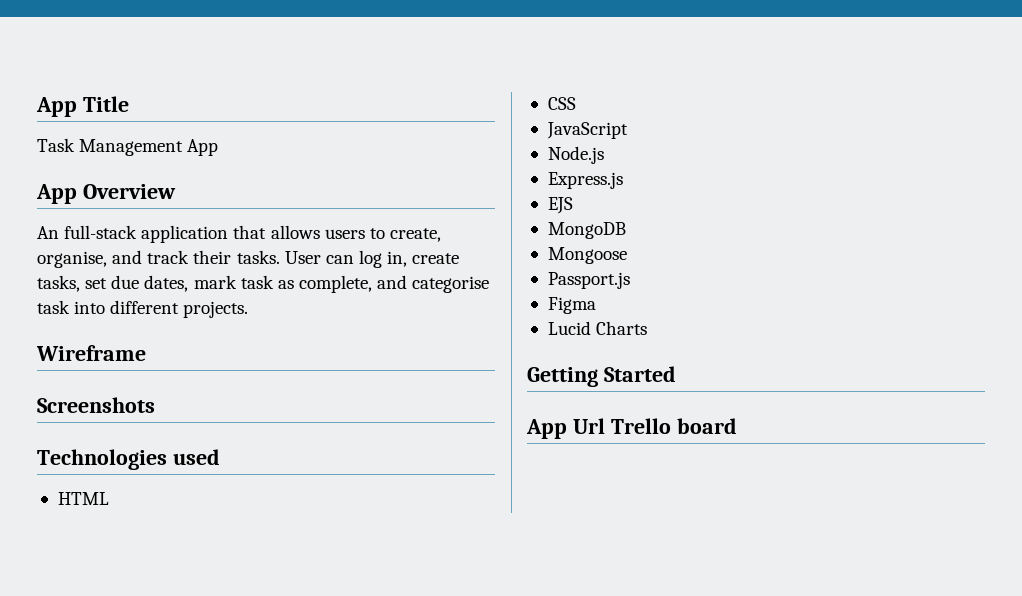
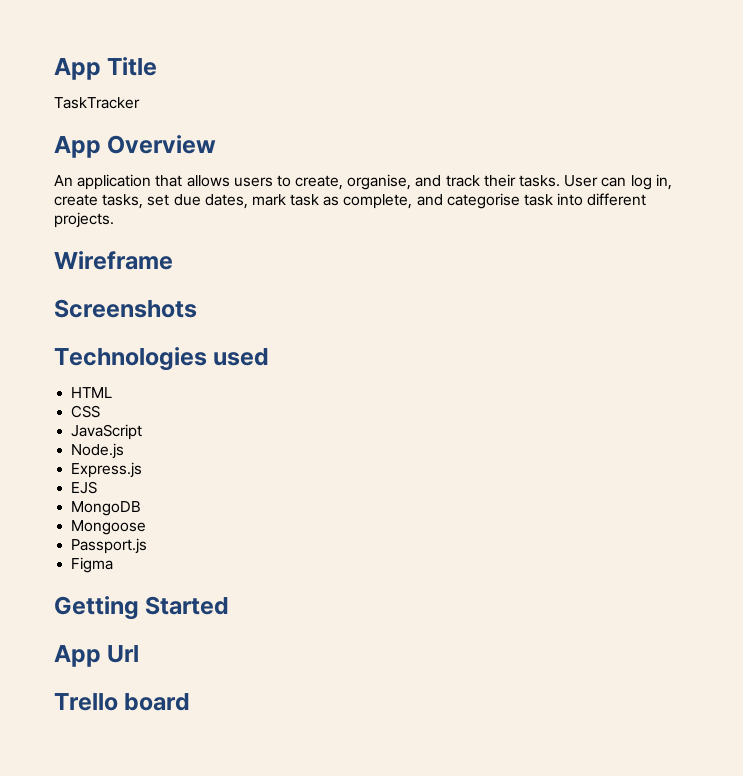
[37,138,219,156] Task Management App -> [54,97,140,109] TaskTracker
[64,225,138,239] full-stack -> (73, 180) none
[547,321,648,335] // Lucid Charts -> (114, 565) none
(605, 426) none -> (140, 654) //

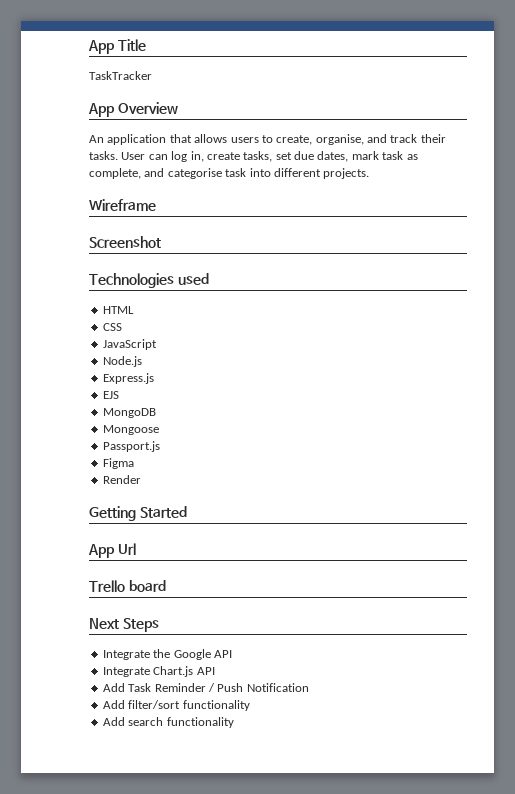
[54,299,197,318] Screenshots -> [89,236,161,248] Screenshot
(114, 565) none -> [102,475,141,484] // Render
(191, 702) none -> [89,618,159,632] [102,649,232,660] [102,666,215,677] [102,683,309,692] [102,700,250,711] [102,717,234,728] // Next Steps // Integrate the Google API // Integrate Chart.js API // Add Task Reminder / Push Notification // Add filter/sort functionality // Add search functionality

